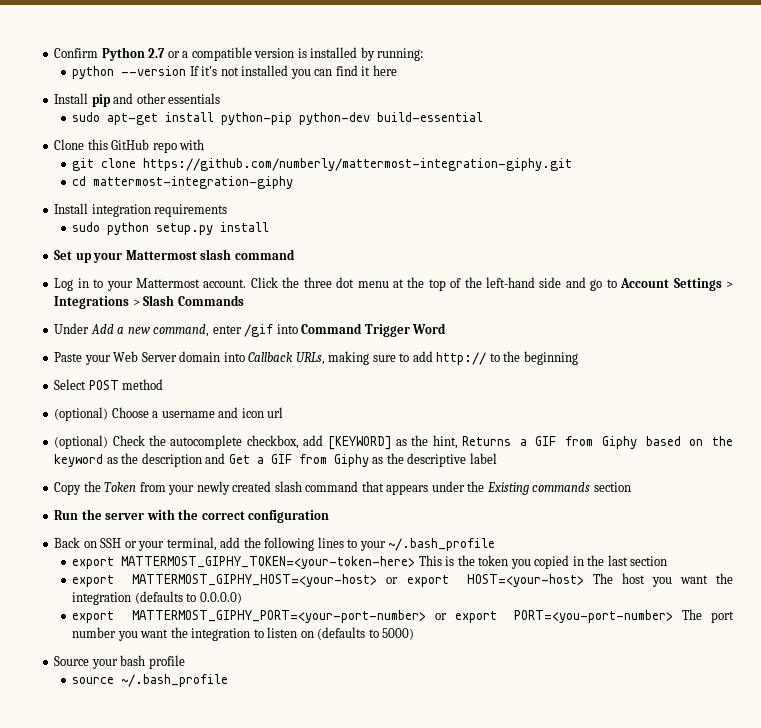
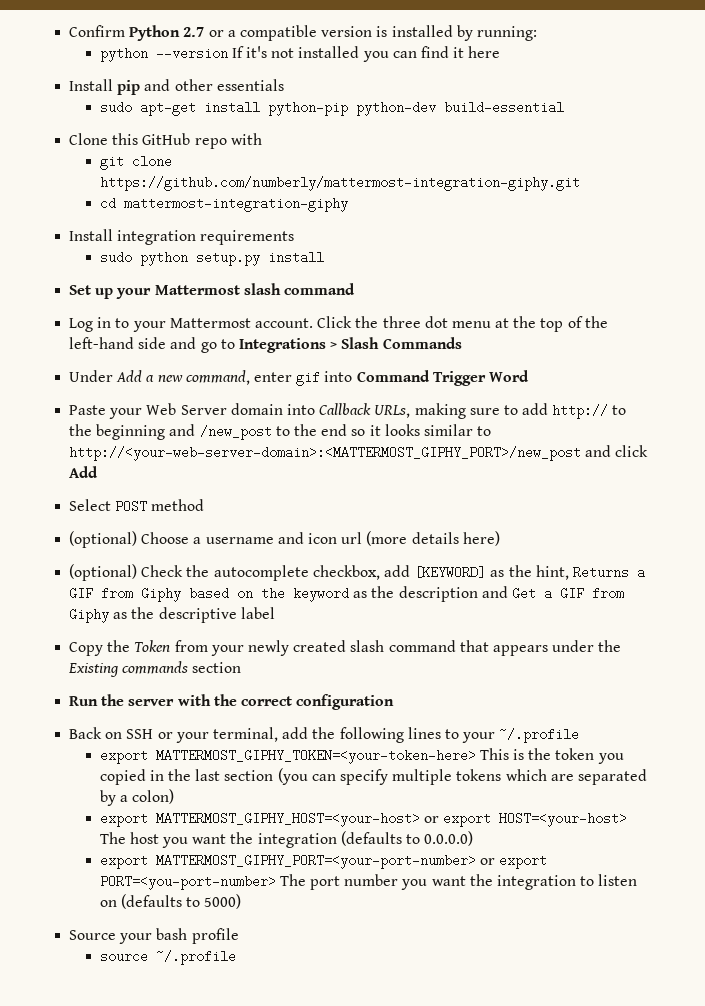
[620,278,733,291] Account Settings > -> (235, 344) none
[244,324,274,337] /gif -> [296,371,321,386] gif
(578, 358) none -> [169,424,492,440] [69,445,649,461] [69,466,99,478] and /new_post to the end so it looks similar to http://<your-web-server-domain>:<MATTERMOST_GIPHY_PORT>/new_post and click Add
(284, 412) none -> [366,531,500,546] (more details here)
[388,538,496,551] ~/.bash_profile -> [499,728,580,743] ~/.profile
(668, 561) none -> [277,768,647,785] [99,789,175,806] (you can specify multiple tokens which are separated by a colon)
[121,674,229,687] ~/.bash_profile -> [155,950,236,965] ~/.profile

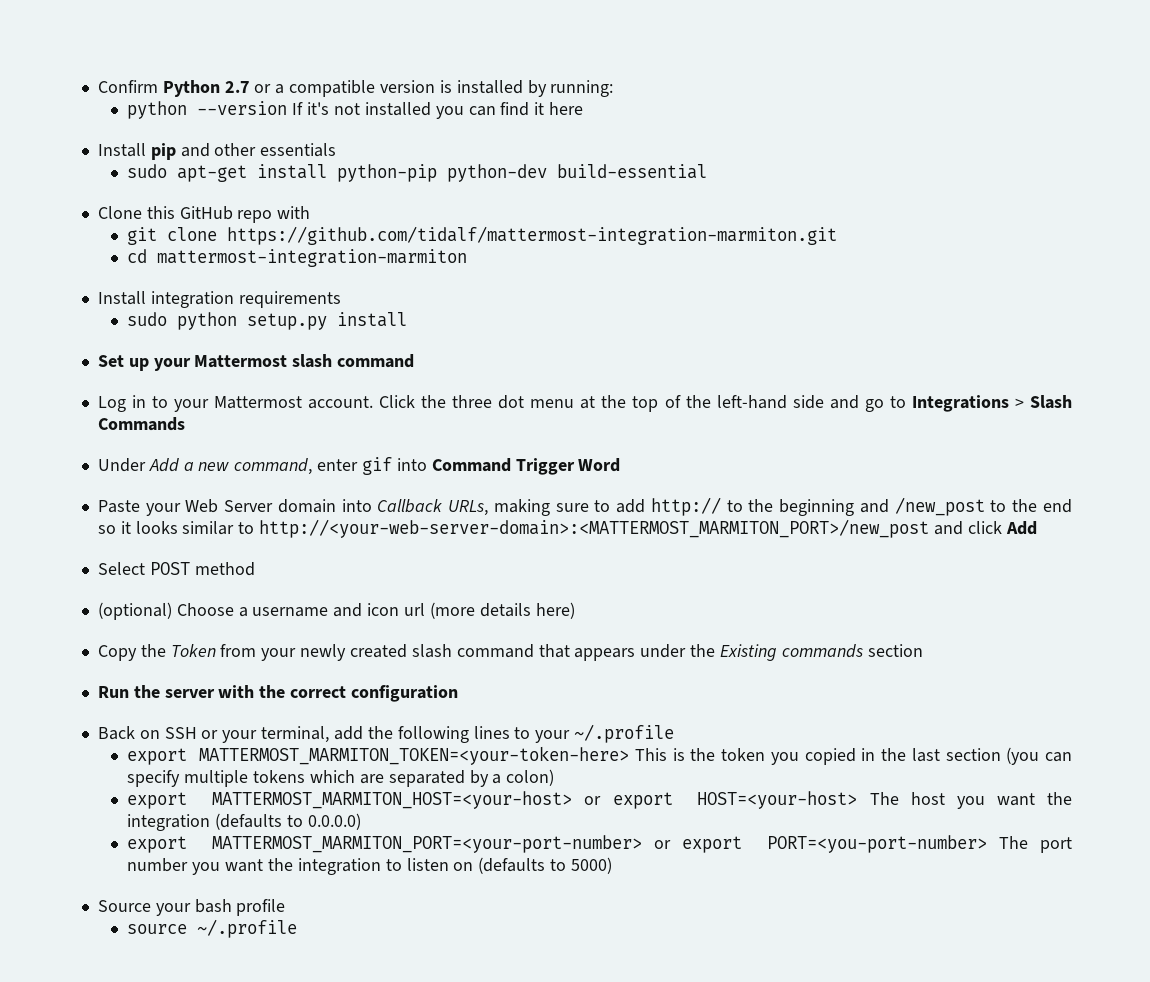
[99,176,580,191] https://github.com/numberly/mattermost-integration-giphy.git -> [227,226,838,245] https://github.com/tidalf/mattermost-integration-marmiton.git
[123,197,348,212] mattermost-integration-giphy -> [157,249,468,267] mattermost-integration-marmiton
[69,446,582,461] http://<your-web-server-domain>:<MATTERMOST_GIPHY_PORT>/new_post -> [259,519,930,538] http://<your-web-server-domain>:<MATTERMOST_MARMITON_PORT>/new_post
[69,564,645,581] [69,586,624,602] [69,607,275,623] // (optional) Check the autocomplete checkbox, add [KEYWORD] as the hint, Returns a GIF from Giphy based on the keyword as the description and Get a GIF from Giphy as the descriptive label -> (575, 610) none
[155,749,476,764] MATTERMOST_GIPHY_TOKEN=<your-token-here> -> [199,746,630,765] MATTERMOST_MARMITON_TOKEN=<your-token-here>
[155,812,420,827] MATTERMOST_GIPHY_HOST=<your-host> -> [212,791,573,809] MATTERMOST_MARMITON_HOST=<your-host>
[155,854,476,869] MATTERMOST_GIPHY_PORT=<your-port-number> -> [212,835,643,853] MATTERMOST_MARMITON_PORT=<your-port-number>

